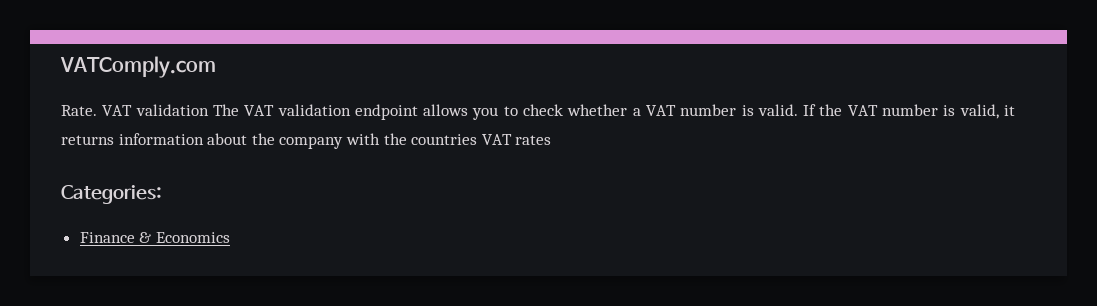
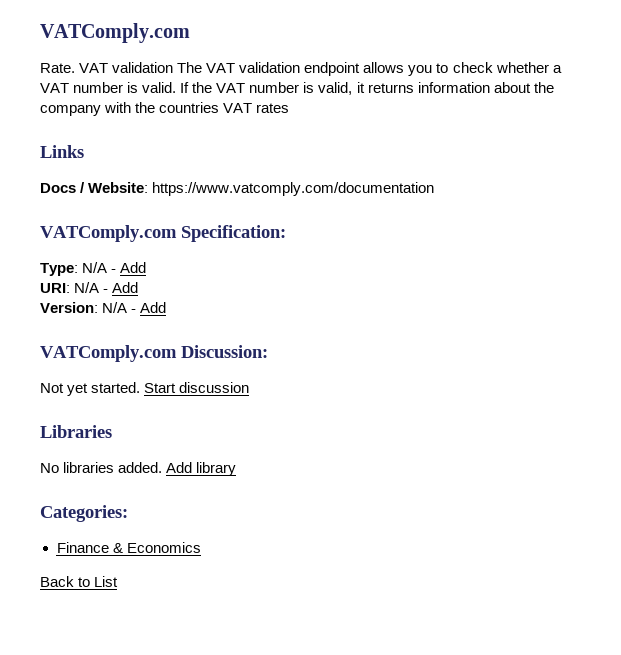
(552, 140) none -> [40,145,84,158] [40,182,435,196] [40,225,286,242] [40,262,147,276] [40,282,139,293] [40,302,167,313] [40,345,268,362] [40,382,250,396] [40,425,112,438] [40,462,237,476] // Links // Docs / Website: https://www.vatcomply.com/documentation // VATComply.com Specification: // Type: N/A - Add // URI: N/A - Add // Version: N/A - Add // VATComply.com Discussion: // Not yet started. Start discussion // Libraries // No libraries added. Add library
(230, 237) none -> [40,576,119,587] // Back to List

